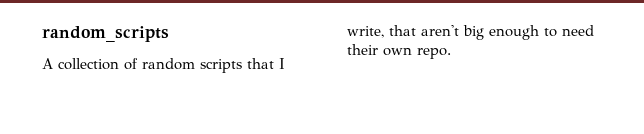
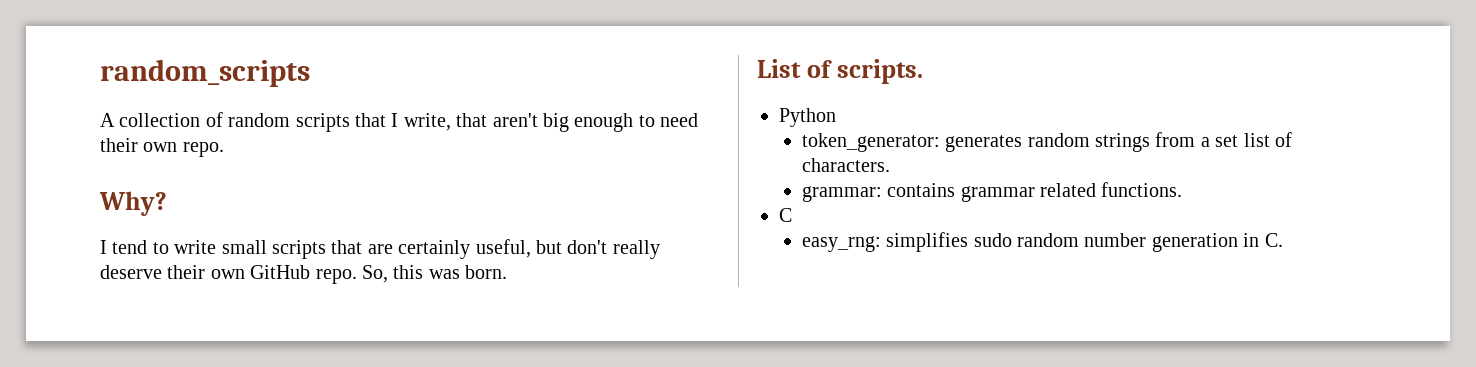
(451, 53) none -> [99,191,167,216] [100,239,660,259] [100,265,508,284] [757,59,923,84] [779,108,836,127] [801,132,1293,152] [801,158,890,172] [801,182,1183,202] [779,208,792,222] [801,232,1283,252] // Why? // I tend to write small scripts that are certainly useful, but don't really deserve their own GitHub repo. So, this was born. // List of scripts. // Python // token_generator: generates random strings from a set list of characters. // grammar: contains grammar related functions. // C // easy_rng: simplifies sudo random number generation in C.

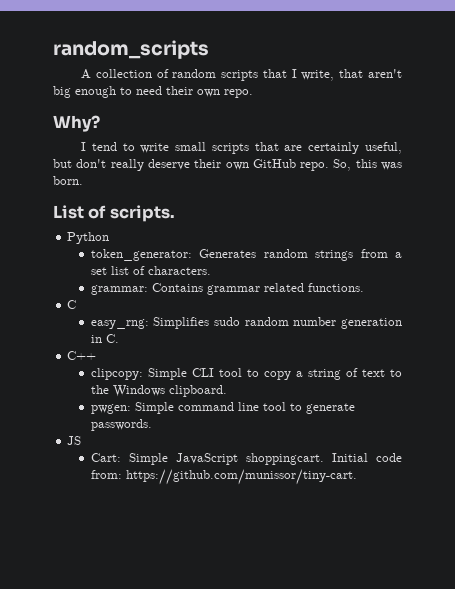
[945,135,1023,152] generates -> [199,249,257,258] Generates
[887,183,956,197] contains -> [151,283,203,292] Contains
[886,232,969,252] simplifies -> [153,317,210,329] Simplifies
(1283, 240) none -> [67,351,97,360] [90,368,403,380] [90,385,227,397] [90,402,355,414] [90,419,152,431] [67,436,82,445] [90,453,402,465] [90,469,357,485] // C++ // clipcopy: Simple CLI tool to copy a string of text to the Windows clipboard. // pwgen: Simple command line tool to generate passwords. // JS // Cart: Simple JavaScript shoppingcart. Initial code from: https://github.com/munissor/tiny-cart.

